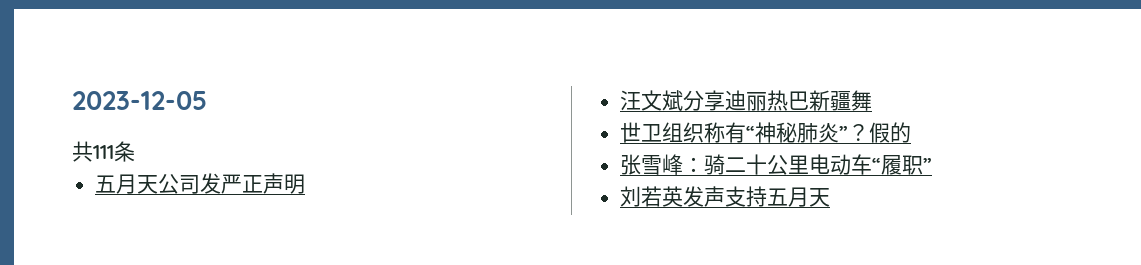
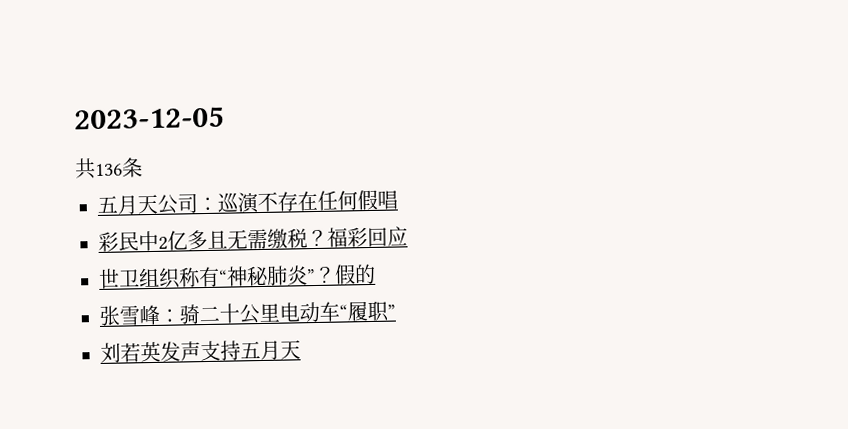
[93,145,114,159] 111 -> [95,163,123,177] 136
[200,173,306,194] [620,90,873,111] 发严正声明 // 汪文斌分享迪丽热巴新疆舞 -> [197,189,398,214] [98,226,408,252] ：巡演不存在任何假唱 // 彩民中2亿多且无需缴税？福彩回应

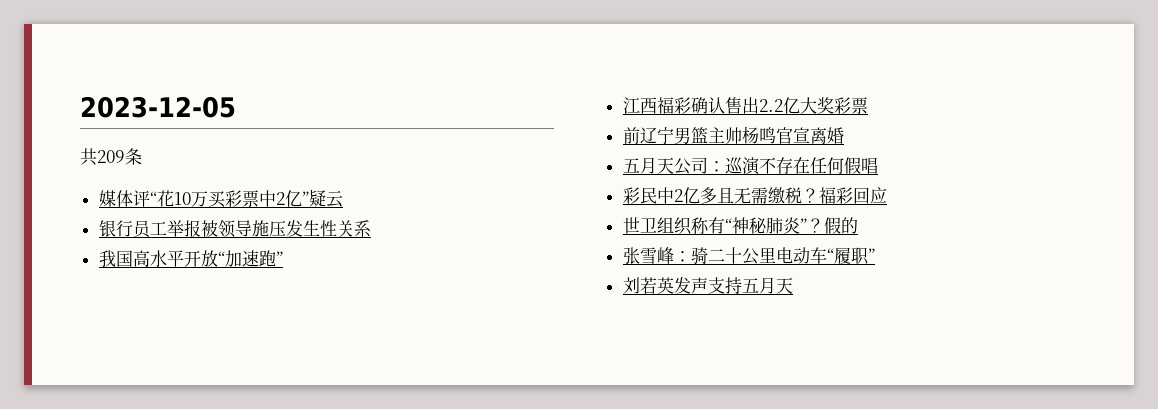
[95,163,123,177] 136 -> [97,150,125,163] 209
(143, 167) none -> [98,189,343,208] [98,220,371,238] [98,250,283,267] [622,97,868,114] [622,126,844,144] // 媒体评“花10万买彩票中2亿”疑云 // 银行员工举报被领导施压发生性关系 // 我国高水平开放“加速跑” // 江西福彩确认售出2.2亿大奖彩票 // 前辽宁男篮主帅杨鸣官宣离婚

